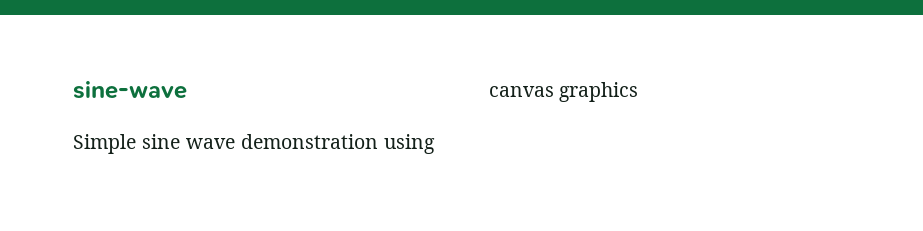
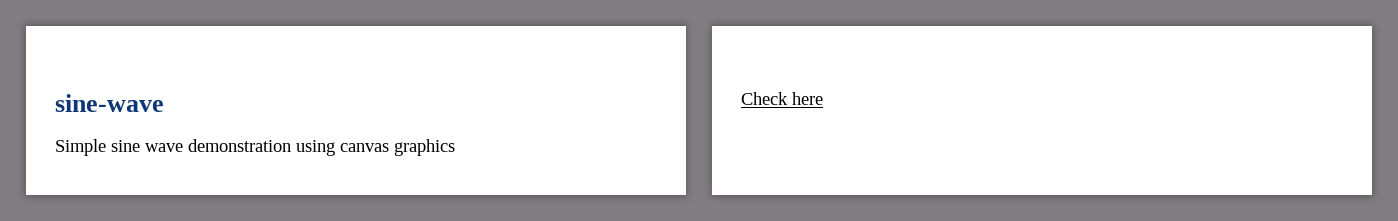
(639, 92) none -> [741,92,823,105] // Check here

